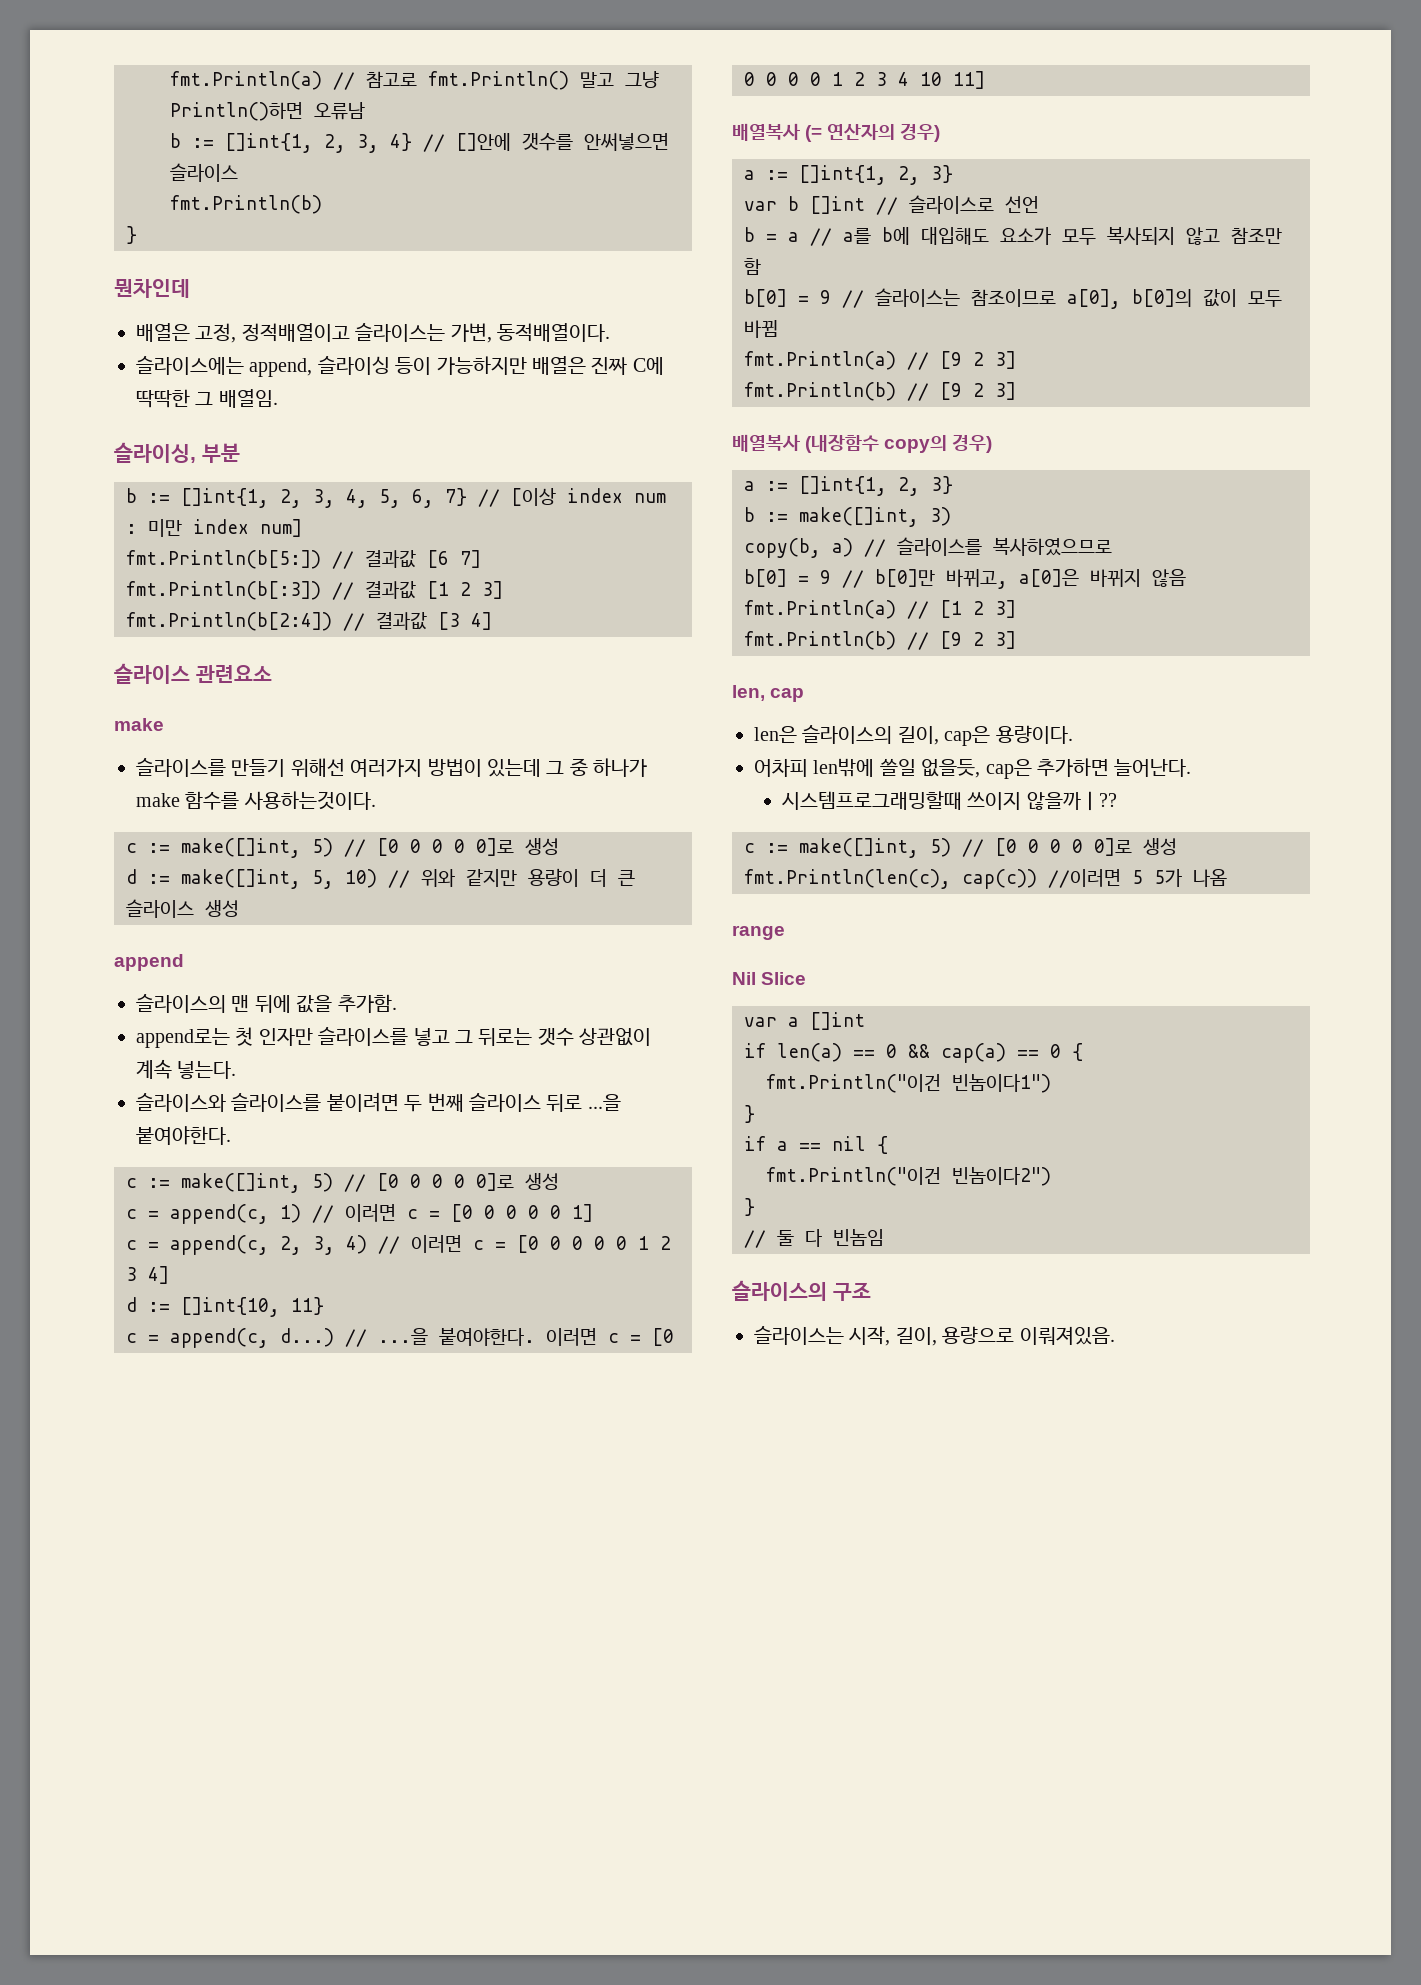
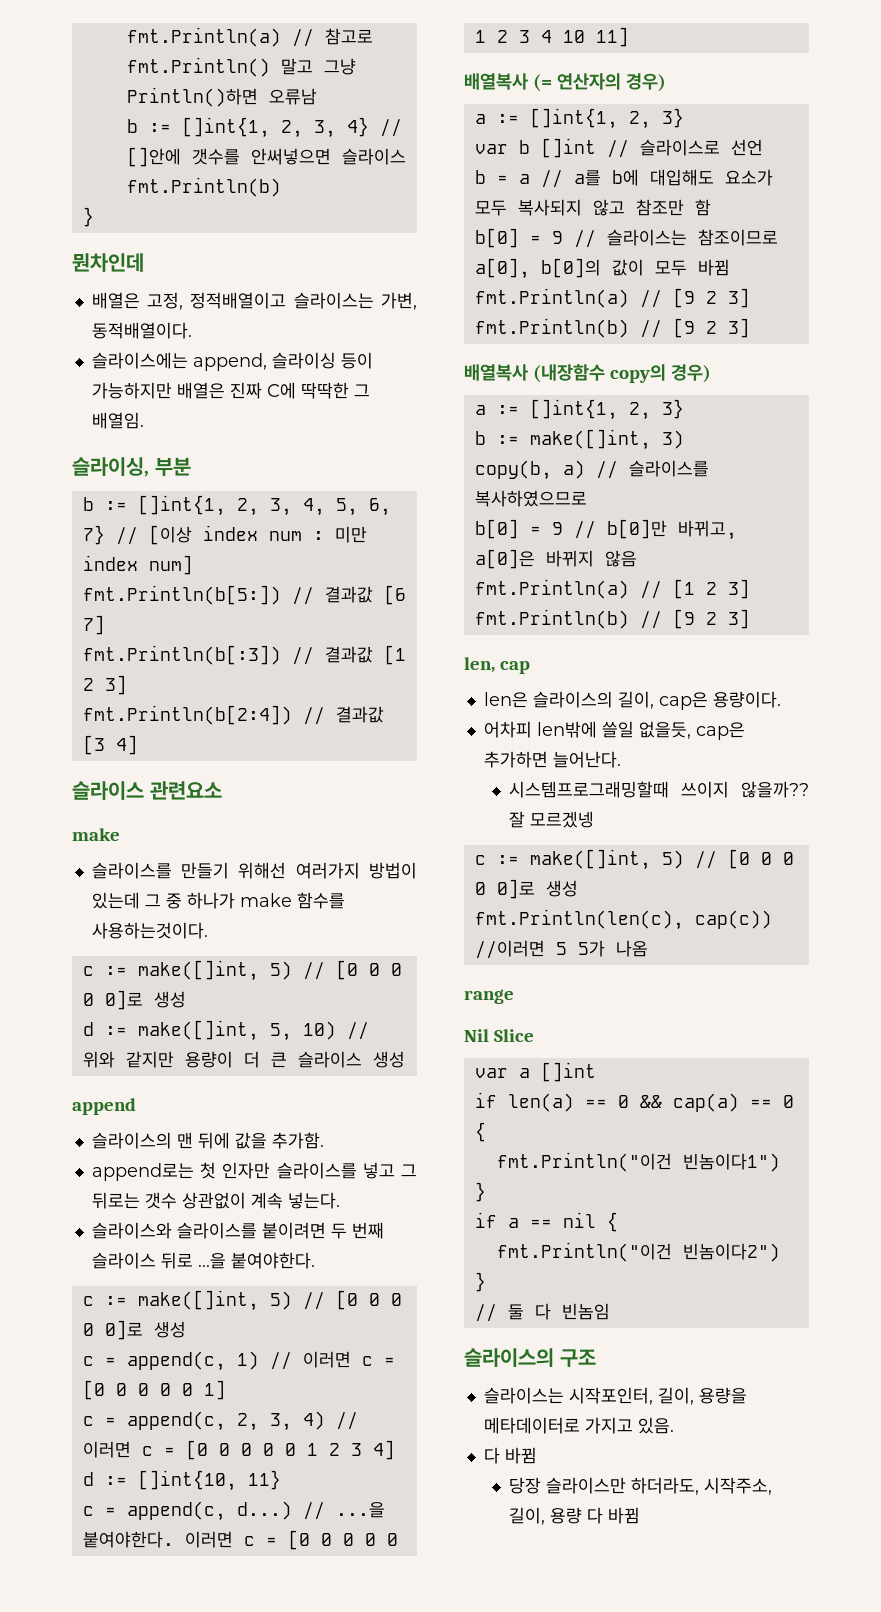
[1026,791,1117,811] 않을까ㅣ?? -> [741,781,809,798] [509,811,595,828] 않을까?? 잘 모르겠넹
[849,1326,1115,1346] 시작, 길이, 용량으로 이뤄져있음. -> [568,1387,747,1405] [483,1417,674,1434] [483,1447,537,1464] [509,1477,773,1495] [509,1507,641,1525] 시작포인터, 길이, 용량을 메타데이터로 가지고 있음. // 다 바뀜 // 당장 슬라이스만 하더라도, 시작주소, 길이, 용량 다 바뀜

